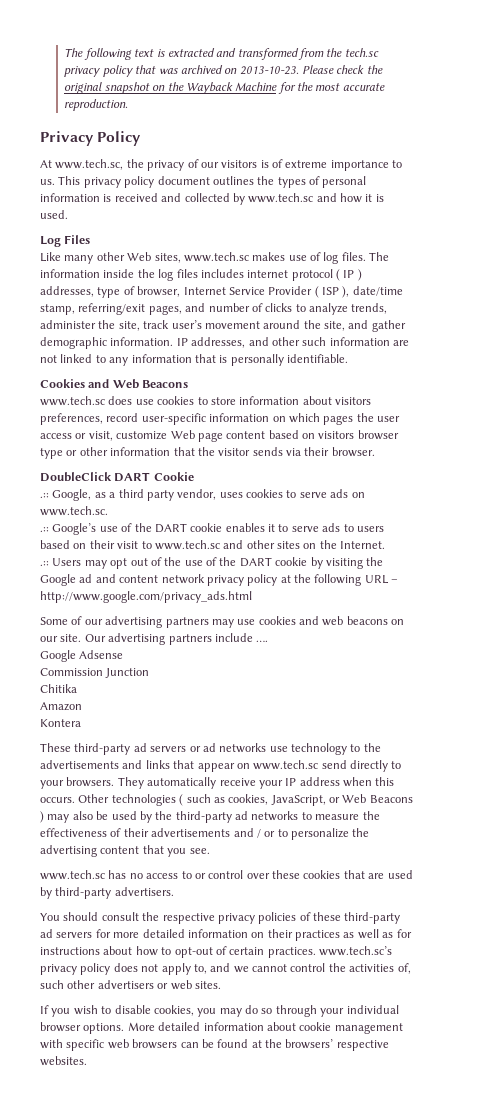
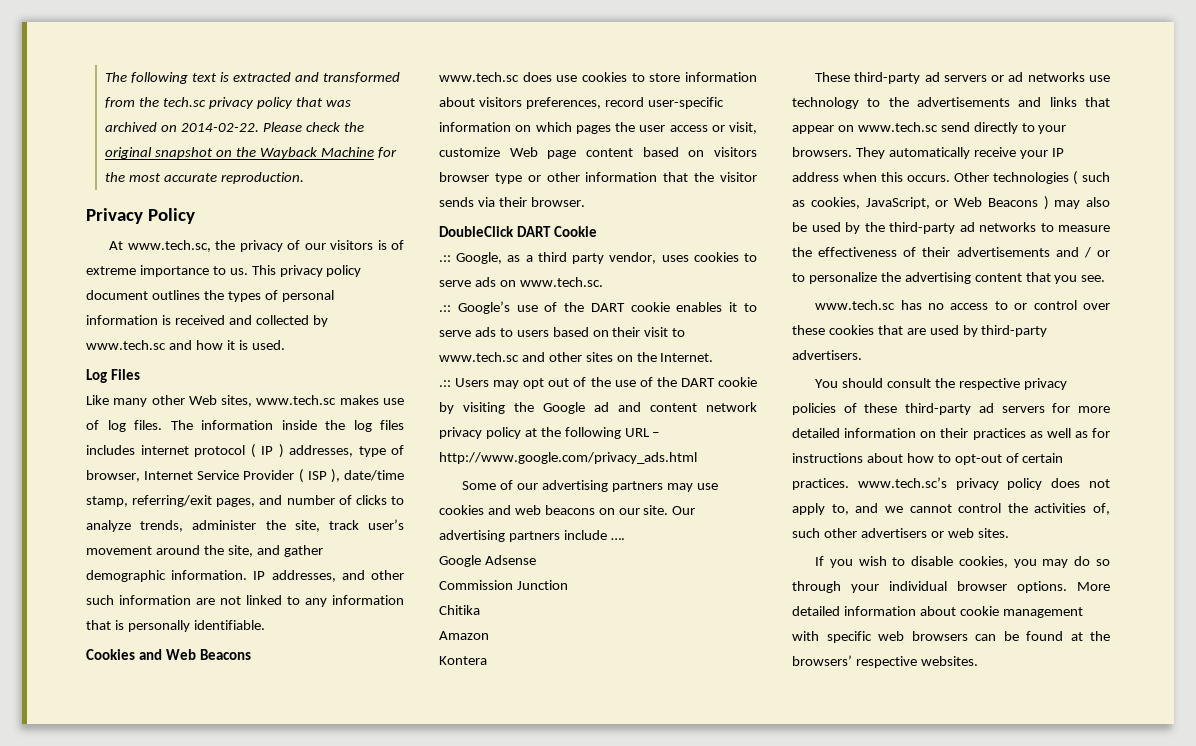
[239,66,299,75] 2013-10-23. -> [181,123,260,132] 2014-02-22.

